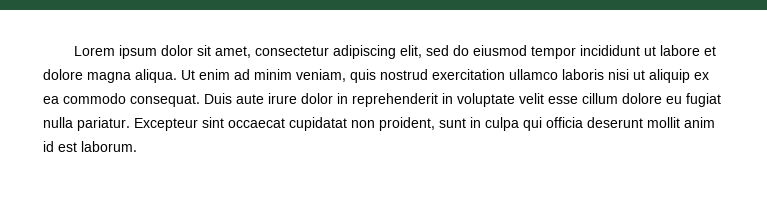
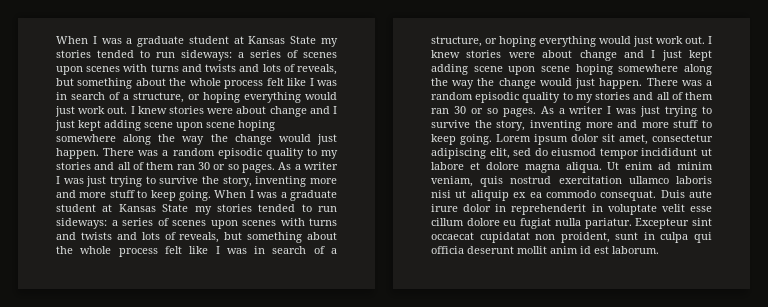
(74, 51) none -> [56,36,338,47] [56,50,337,61] [56,64,338,75] [56,78,338,89] [56,92,337,103] [55,106,337,117] [55,120,275,131] [56,134,337,145] [56,148,338,159] [56,162,339,173] [56,176,337,187] [56,190,337,201] [56,204,337,215] [56,218,337,229] [56,232,337,243] [56,246,338,257] [431,36,712,47] [431,50,712,61] [431,64,712,75] [431,78,712,89] [431,92,713,103] [431,106,712,117] [431,120,712,131] [431,134,492,145] When I was a graduate student at Kansas State my stories tended to run sideways: a series of scenes upon scenes with turns and twists and lots of reveals, but something about the whole process felt like I was in search of a structure, or hoping everything would just work out. I knew stories were about change and I just kept adding scene upon scene hoping somewhere along the way the change would just happen. There was a random episodic quality to my stories and all of them ran 30 or so pages. As a writer I was just trying to survive the story, inventing more and more stuff to keep going. When I was a graduate student at Kansas State my stories tended to run sideways: a series of scenes upon scenes with turns and twists and lots of reveals, but something about the whole process felt like I was in search of a structure, or hoping everything would just work out. I knew stories were about change and I just kept adding scene upon scene hoping somewhere along the way the change would just happen. There was a random episodic quality to my stories and all of them ran 30 or so pages. As a writer I was just trying to survive the story, inventing more and more stuff to keep going.

